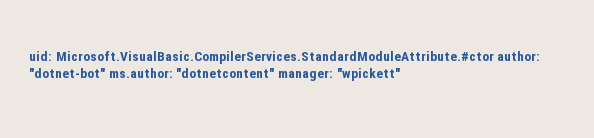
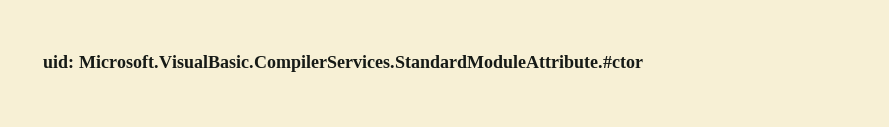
[497,51,541,61] [29,68,400,81] author: "dotnet-bot" ms.author: "dotnetcontent" manager: "wpickett" -> (643, 63) none

